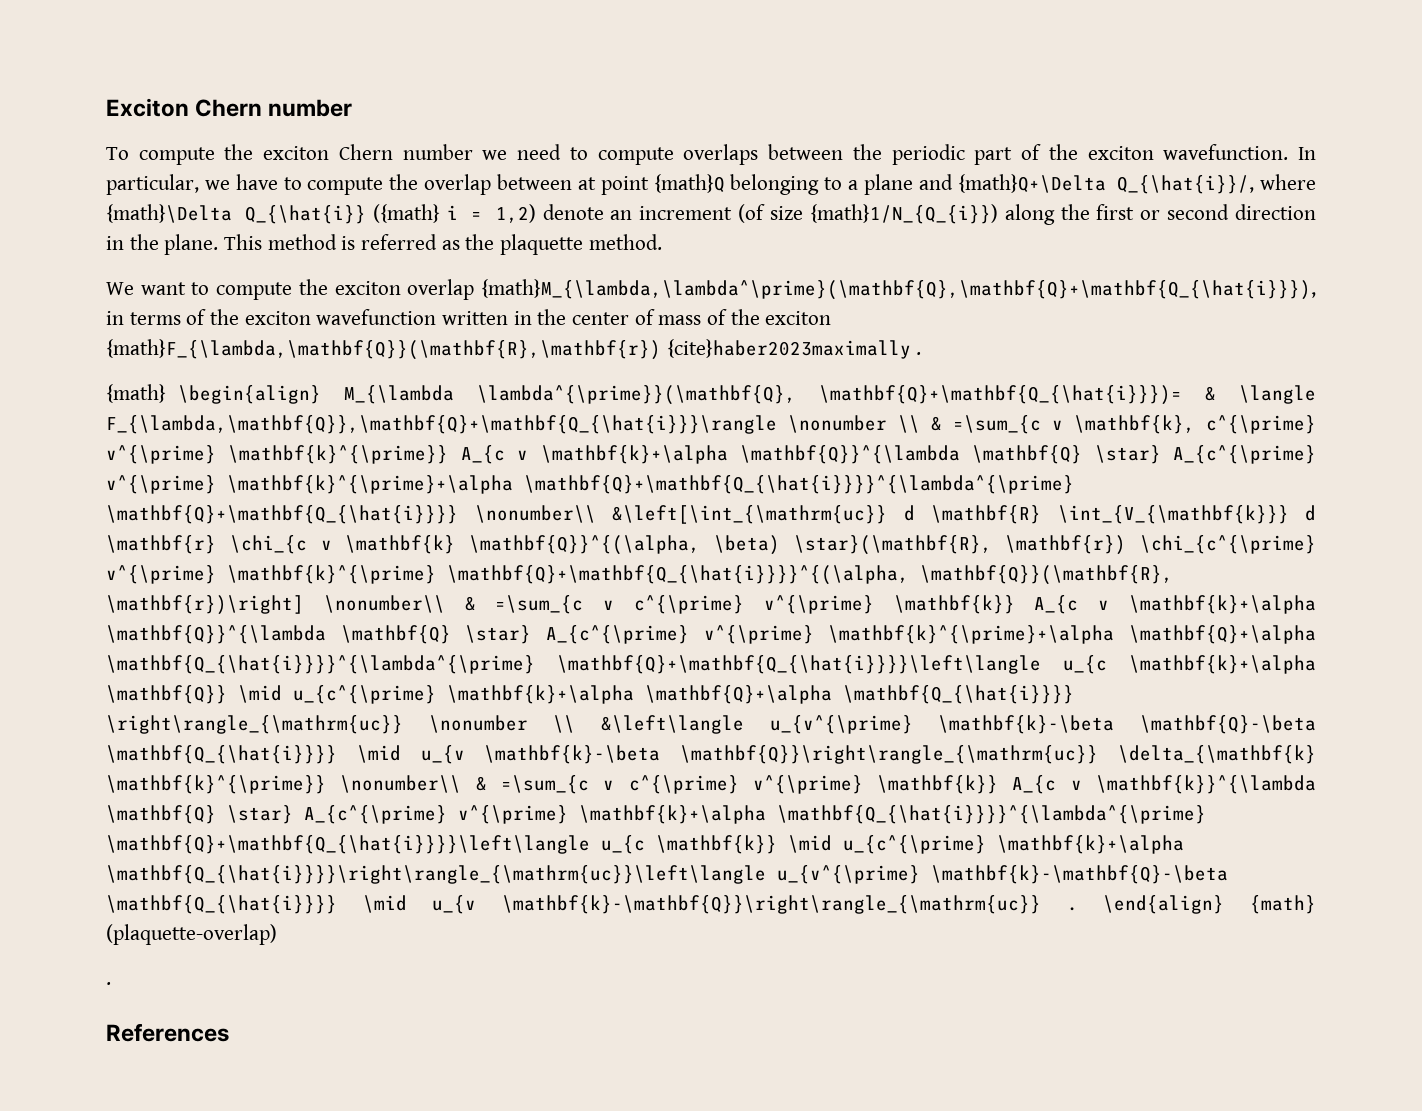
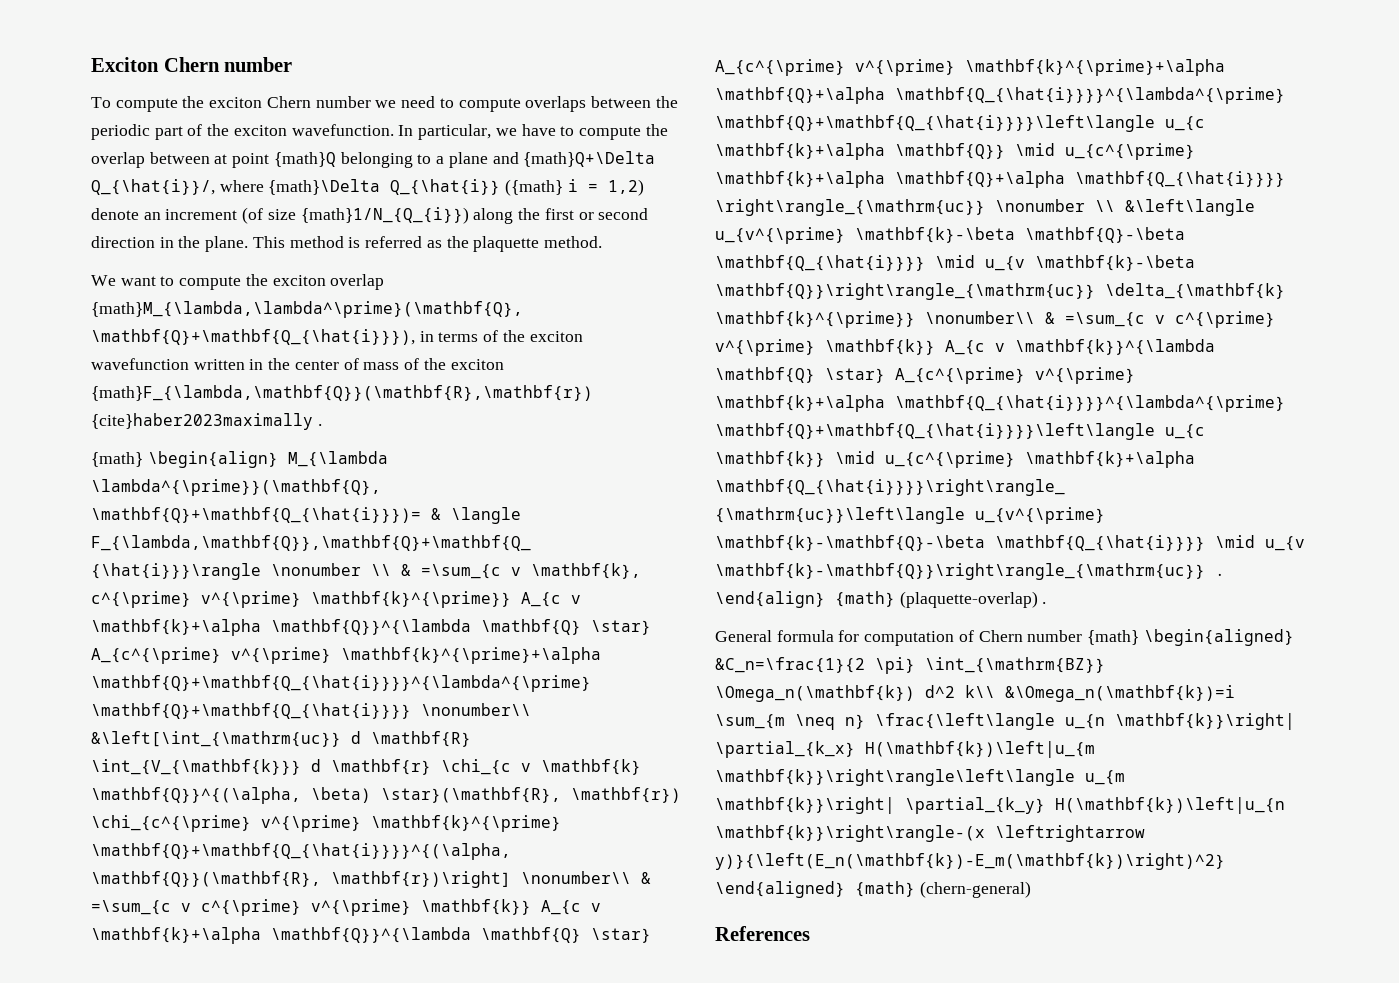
[106,982,111,985] // . -> [1042,602,1047,604] [715,629,1294,646] [715,657,1105,674] [715,685,1235,702] [715,713,1295,730] [715,741,1095,758] [715,769,1125,786] [715,797,1285,814] [715,825,1145,842] [715,853,1225,870] [715,881,1031,898] . // General formula for computation of Chern number {math} \begin{aligned} &C_n=\frac{1}{2 \pi} \int_{\mathrm{BZ}} \Omega_n(\mathbf{k}) d^2 k\\ &\Omega_n(\mathbf{k})=i \sum_{m \neq n} \frac{\left\langle u_{n \mathbf{k}}\right| \partial_{k_x} H(\mathbf{k})\left|u_{m \mathbf{k}}\right\rangle\left\langle u_{m \mathbf{k}}\right| \partial_{k_y} H(\mathbf{k})\left|u_{n \mathbf{k}}\right\rangle-(x \leftrightarrow y)}{\left(E_n(\mathbf{k})-E_m(\mathbf{k})\right)^2} \end{aligned} {math} (chern-general)

